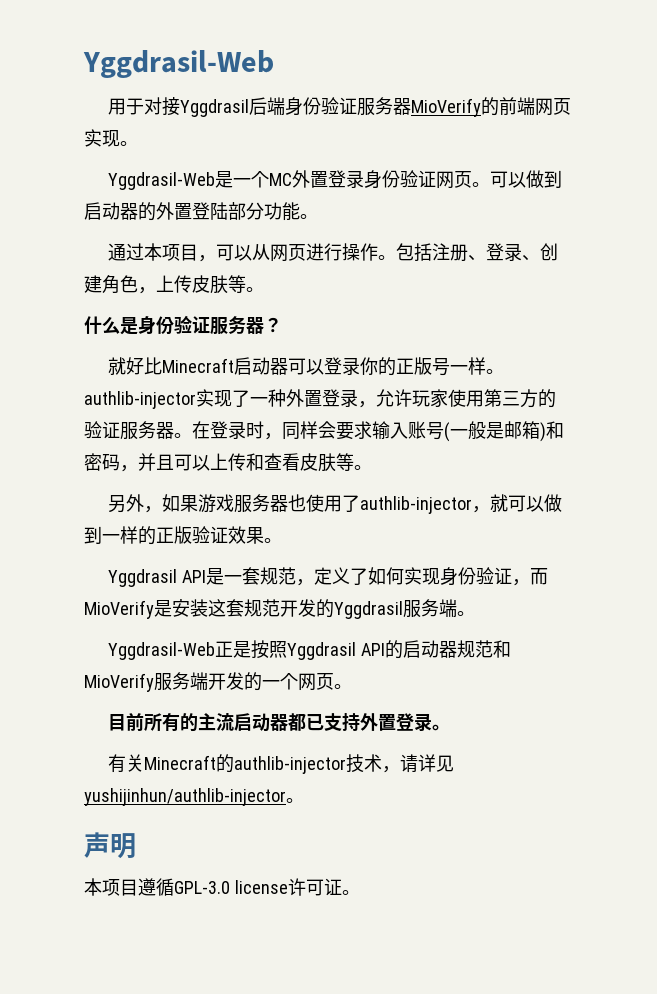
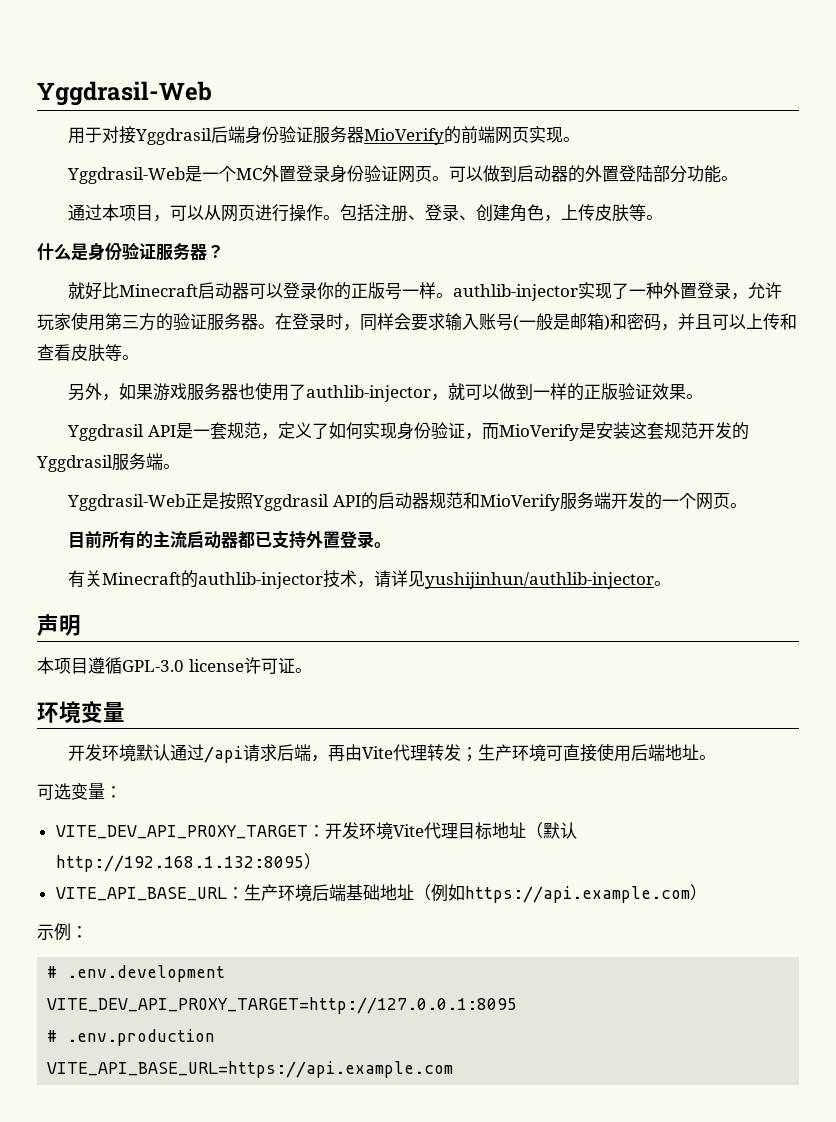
(360, 892) none -> [37,701,125,723] [68,743,717,763] [37,783,122,800] [55,822,577,840] [55,853,321,872] [55,884,707,903] [37,923,88,941] [47,965,226,982] [47,997,518,1014] [47,1029,216,1046] [47,1061,454,1078] // 环境变量 // 开发环境默认通过/api请求后端，再由Vite代理转发；生产环境可直接使用后端地址。 // 可选变量： // VITE_DEV_API_PROXY_TARGET：开发环境Vite代理目标地址（默认http://192.168.1.132:8095） // VITE_API_BASE_URL：生产环境后端基础地址（例如https://api.example.com） // 示例： // # .env.development // VITE_DEV_API_PROXY_TARGET=http://127.0.0.1:8095 // # .env.production // VITE_API_BASE_URL=https://api.example.com

